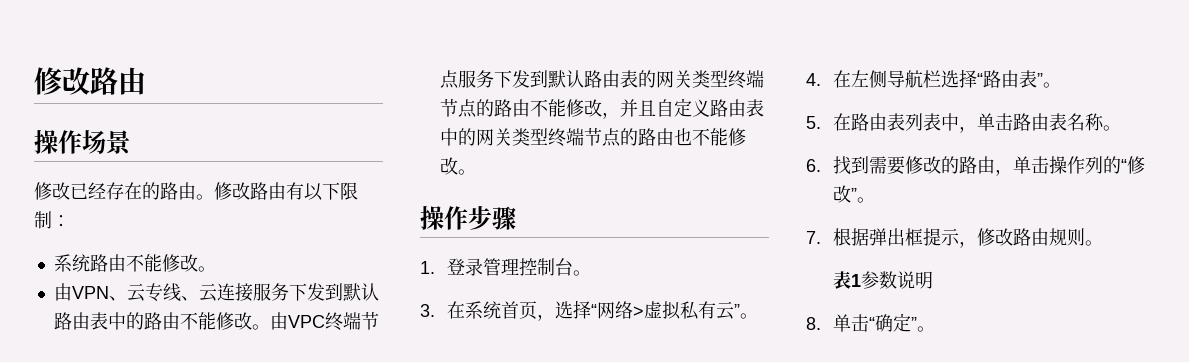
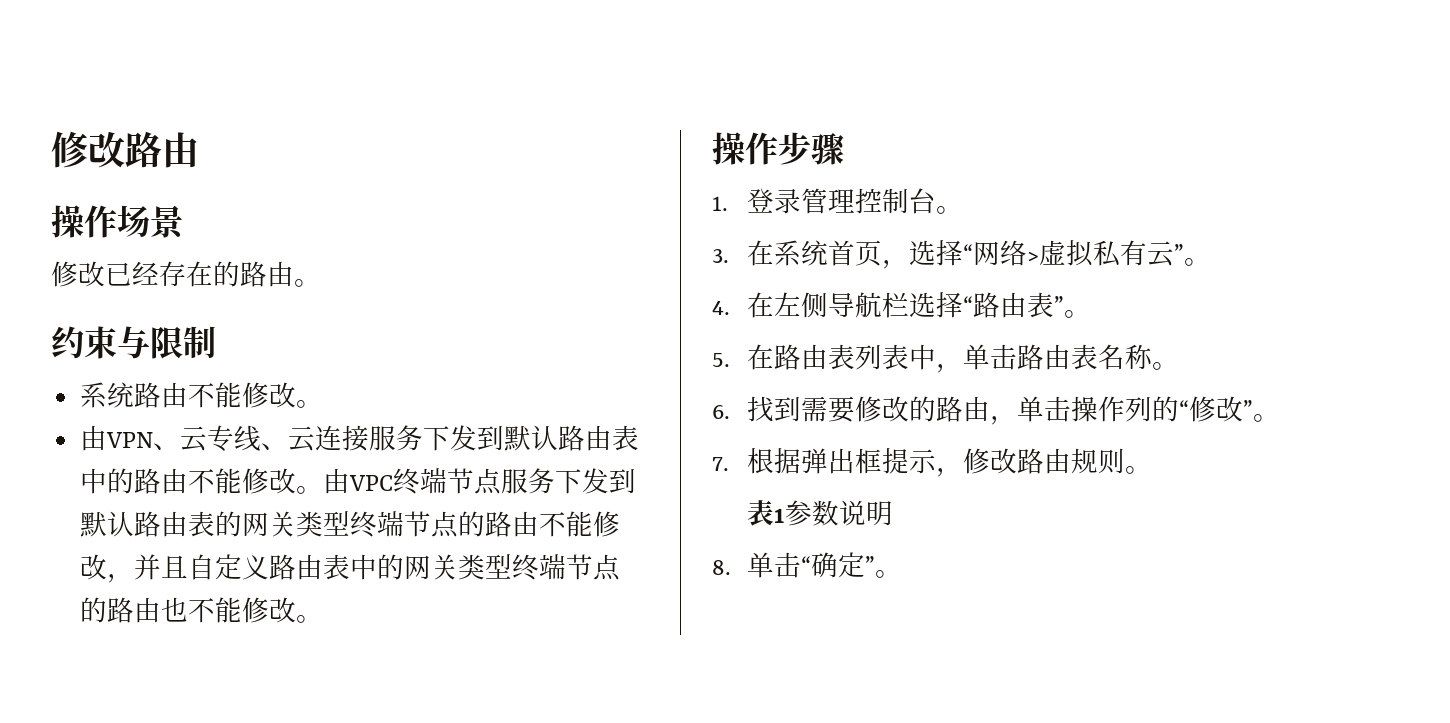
[214,182,340,201] 修改路由有以下 -> [51,326,150,359] // 约束与
[52,215,70,227] ： -> (216, 342) none

